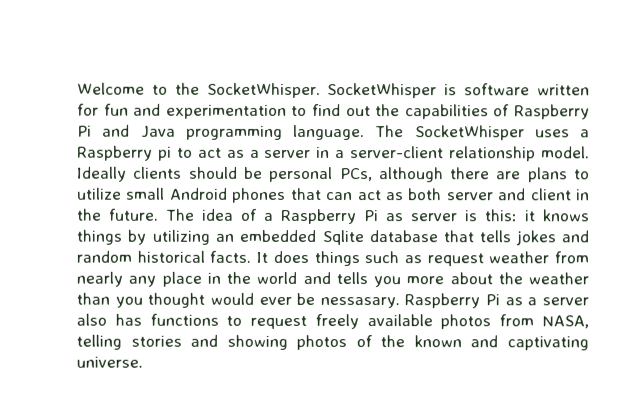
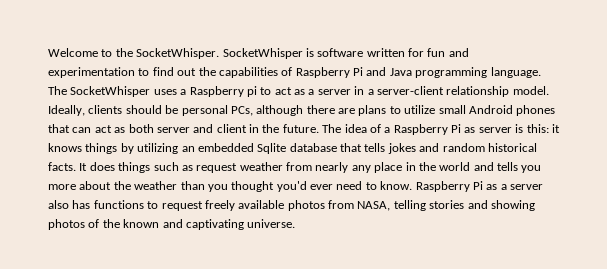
[77,166,127,182] Ideally -> [48,105,85,116] Ideally,
[209,292,400,309] would ever be nessasary. -> [276,181,413,192] you'd ever need to know.

